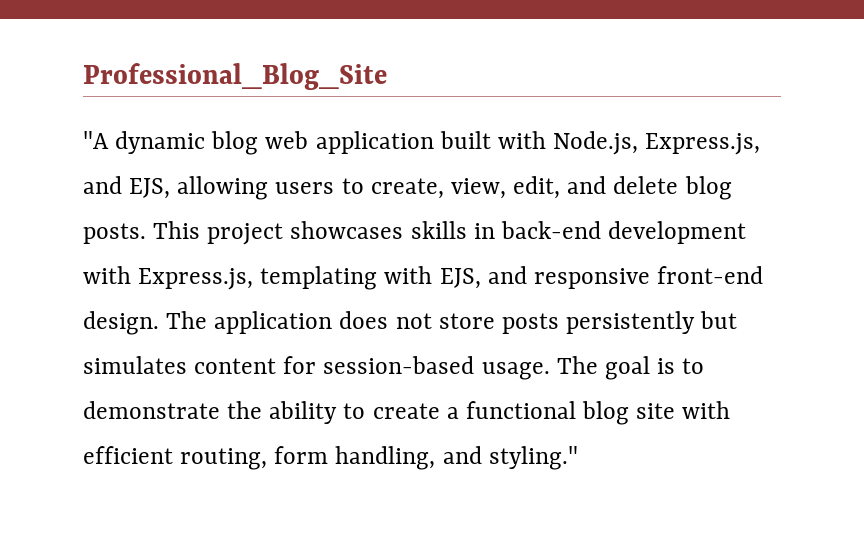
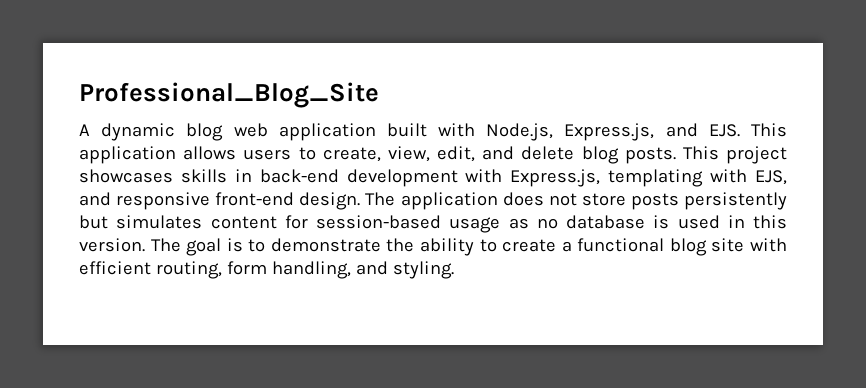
[83,131,109,149] "A -> [79,124,90,136] A
[129,176,269,200] EJS, allowing -> [708,123,787,137] [79,146,237,164] EJS. This application allows
[481,362,550,380] usage. -> [449,215,787,233] [79,238,145,252] usage as no database is used in this version.
[488,446,578,470] styling." -> [392,261,454,279] styling.

